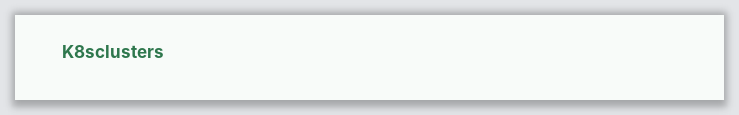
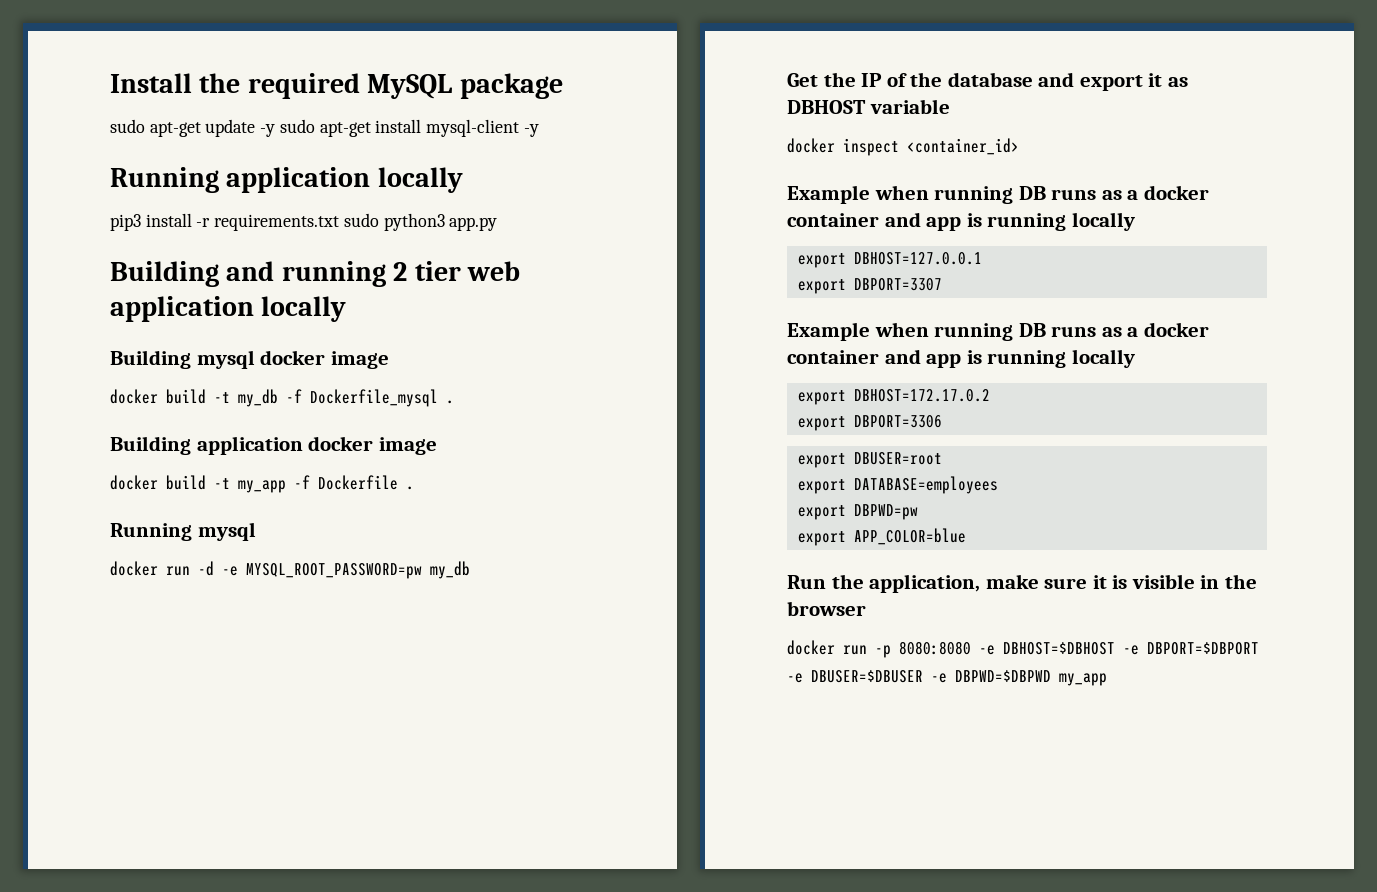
[62,45,164,58] K8sclusters -> [110,73,563,99] [110,119,539,137] [110,167,463,193] [110,213,498,231] [110,261,521,287] [110,296,347,322] [110,350,389,369] [110,389,454,407] [110,436,437,455] [110,475,414,493] [110,522,256,541] [110,561,470,579] [787,72,1188,91] [787,99,950,114] [787,138,1019,156] [787,185,1209,204] [787,212,1135,231] [797,252,982,268] [797,278,942,294] [787,322,1209,341] [787,349,1135,368] [797,389,990,405] [797,415,942,431] [797,452,942,468] [797,476,998,494] [797,504,918,520] [797,528,966,546] [787,574,1257,593] [787,601,866,616] [787,640,1259,658] [787,670,1107,686] Install the required MySQL package // sudo apt-get update -y sudo apt-get install mysql-client -y // Running application locally // pip3 install -r requirements.txt sudo python3 app.py // Building and running 2 tier web application locally // Building mysql docker image // docker build -t my_db -f Dockerfile_mysql . // Building application docker image // docker build -t my_app -f Dockerfile . // Running mysql // docker run -d -e MYSQL_ROOT_PASSWORD=pw my_db // Get the IP of the database and export it as DBHOST variable // docker inspect <container_id> // Example when running DB runs as a docker container and app is running locally // export DBHOST=127.0.0.1 // export DBPORT=3307 // Example when running DB runs as a docker container and app is running locally // export DBHOST=172.17.0.2 // export DBPORT=3306 // export DBUSER=root // export DATABASE=employees // export DBPWD=pw // export APP_COLOR=blue // Run the application, make sure it is visible in the browser // docker run -p 8080:8080 -e DBHOST=$DBHOST -e DBPORT=$DBPORT -e DBUSER=$DBUSER -e DBPWD=$DBPWD my_app

